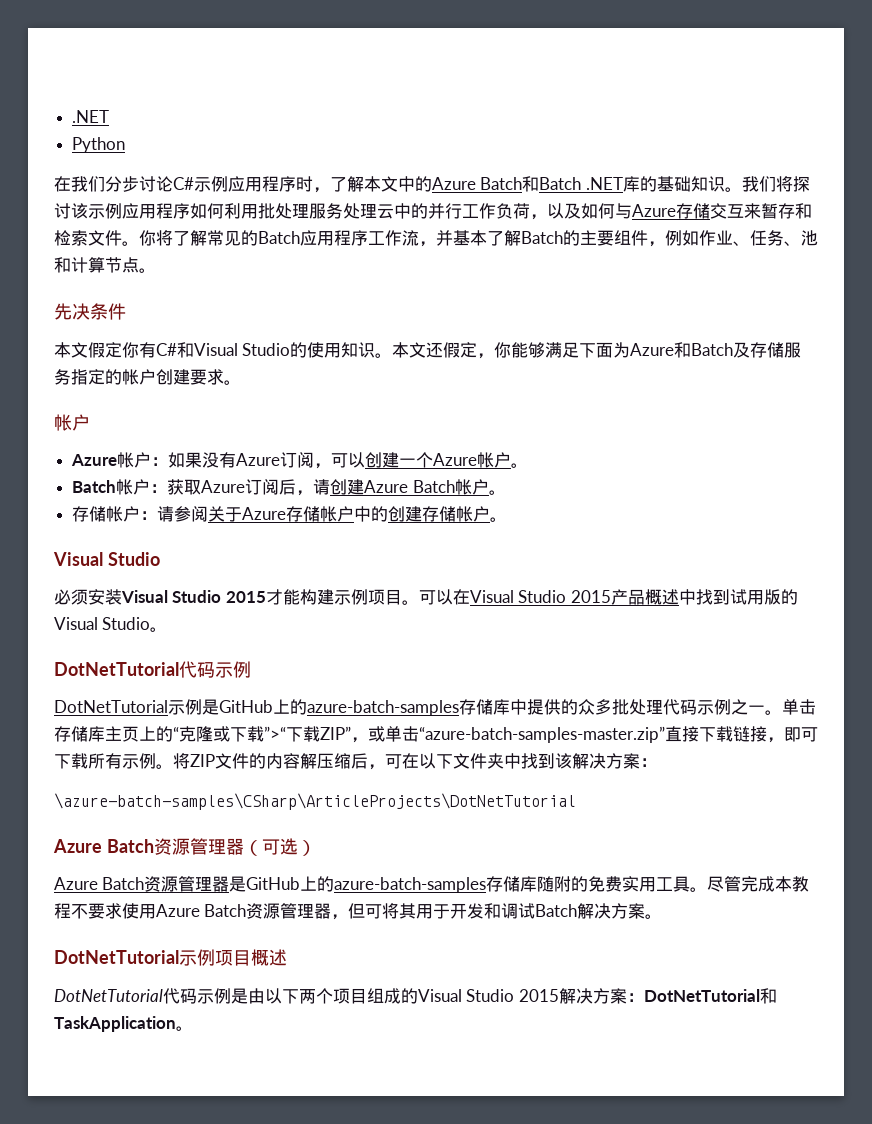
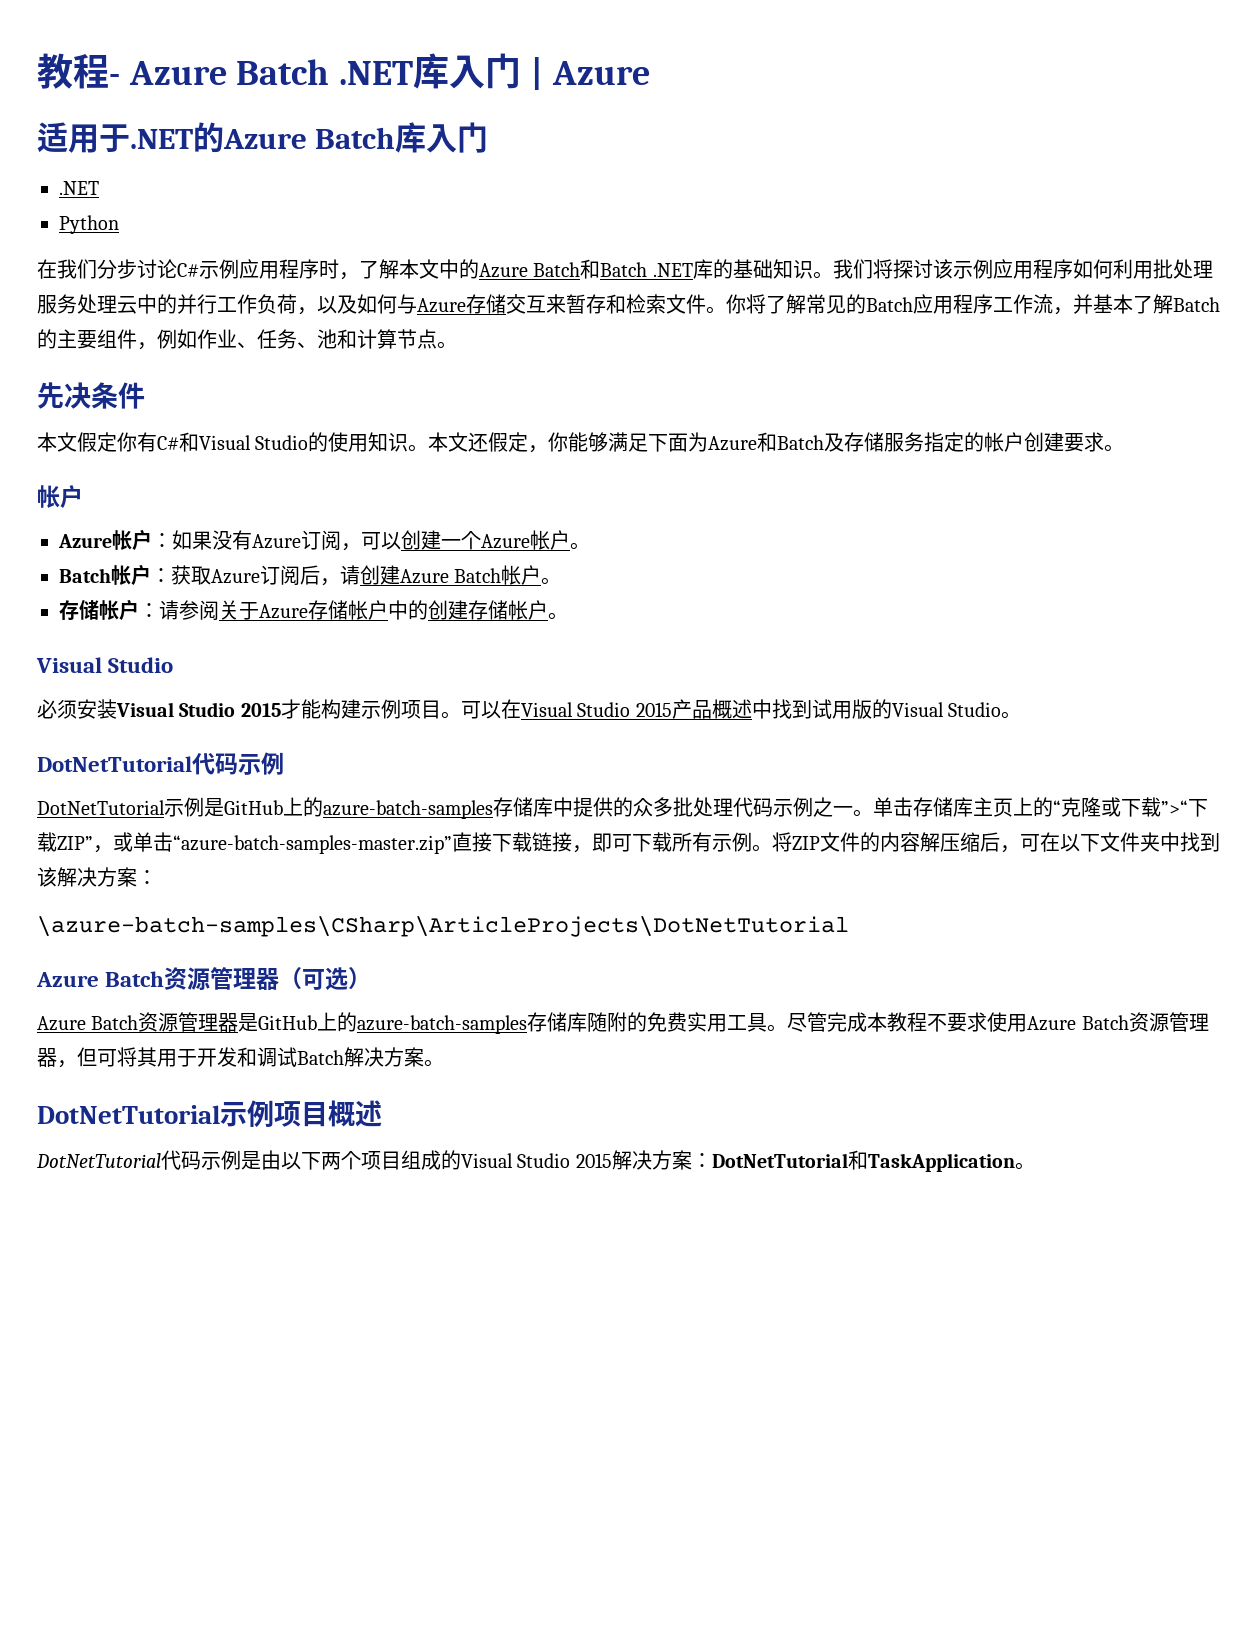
(72, 116) none -> [37,53,650,90] [37,122,489,153] 教程- Azure Batch .NET库入门 | Azure // 适用于.NET的Azure Batch库入门 //

